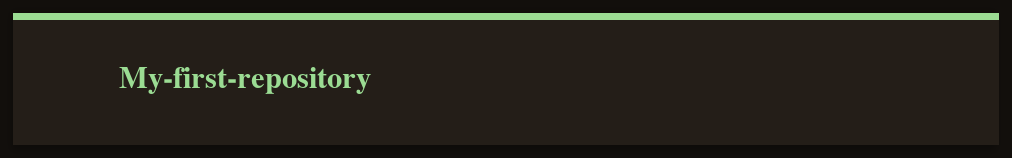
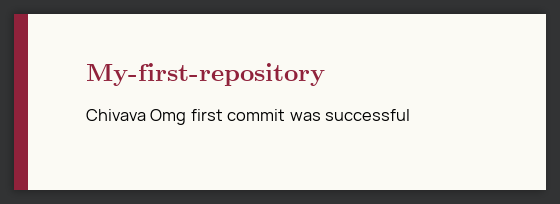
(371, 80) none -> [86,109,411,125] // Chivava Omg first commit was successful

